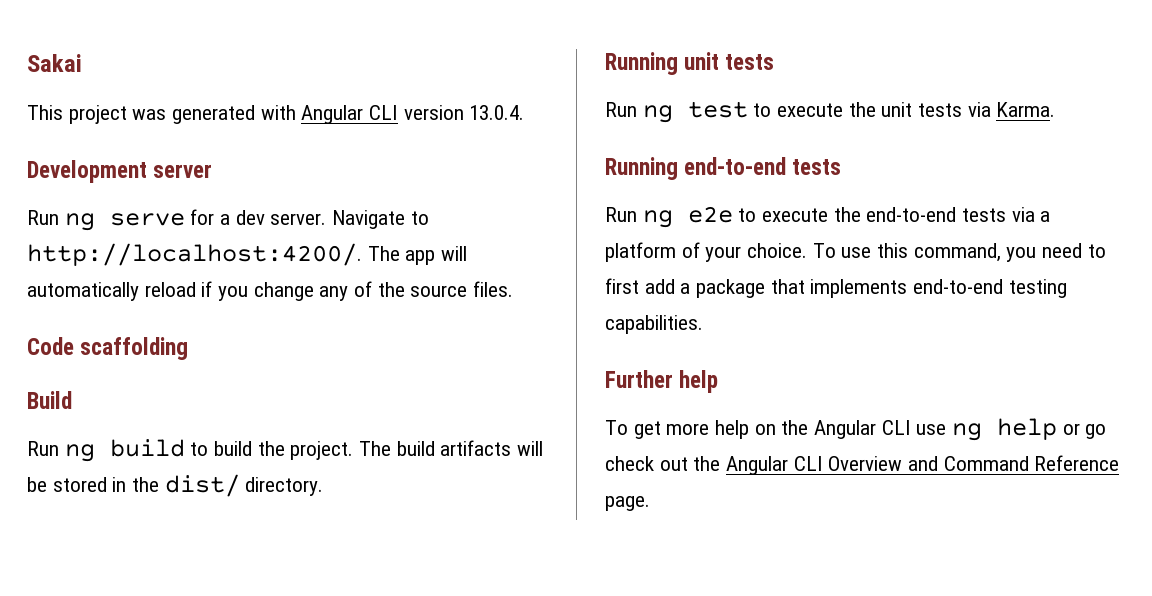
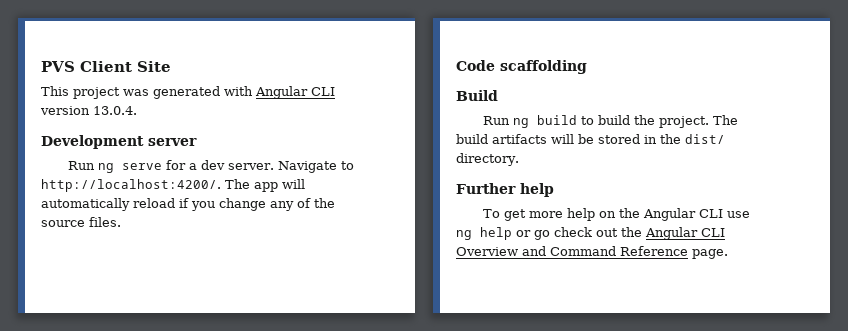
[27,54,82,72] Sakai -> [41,61,171,72] PVS Client Site
[605,52,775,75] [605,101,1056,123] [605,157,842,180] [605,206,1051,228] [605,242,1106,262] [605,278,1067,298] [605,315,703,334] // Running unit tests // Run ng test to execute the unit tests via Karma. // Running end-to-end tests // Run ng e2e to execute the end-to-end tests via a platform of your choice. To use this command, you need to first add a package that implements end-to-end testing capabilities. -> (519, 159) none

